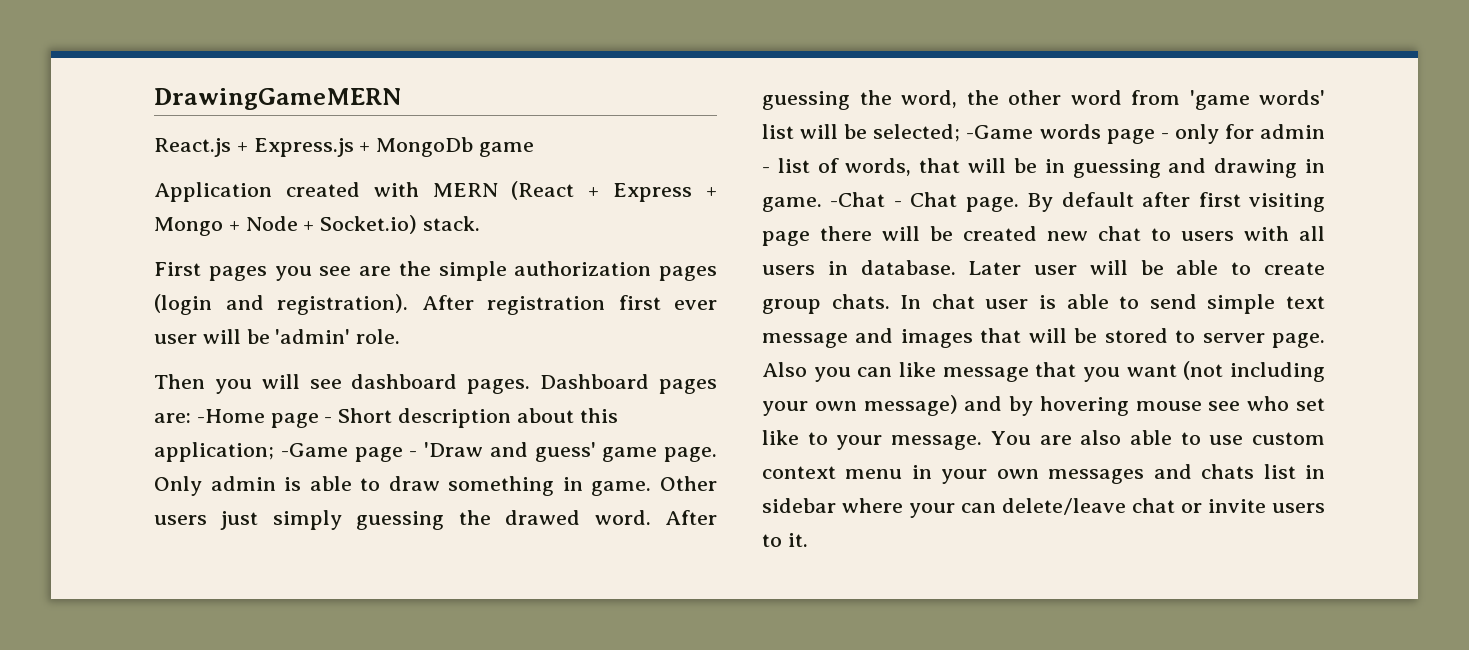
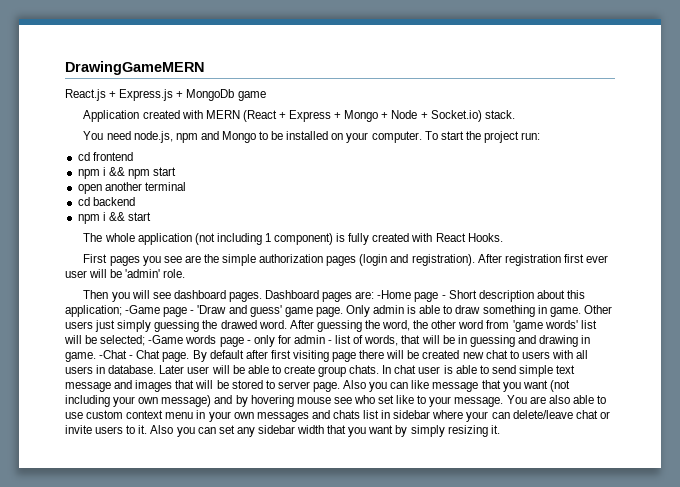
(481, 223) none -> [83,131,541,143] [77,152,133,161] [77,167,177,179] [77,182,186,194] [77,197,135,206] [77,212,151,224] [83,233,503,245] // You need node.js, npm and Mongo to be installed on your computer. To start the project run: // cd frontend // npm i && npm start // open another terminal // cd backend // npm i && start // The whole application (not including 1 component) is fully created with React Hooks.
(808, 540) none -> [150,425,500,437] Also you can set any sidebar width that you want by simply resizing it.

